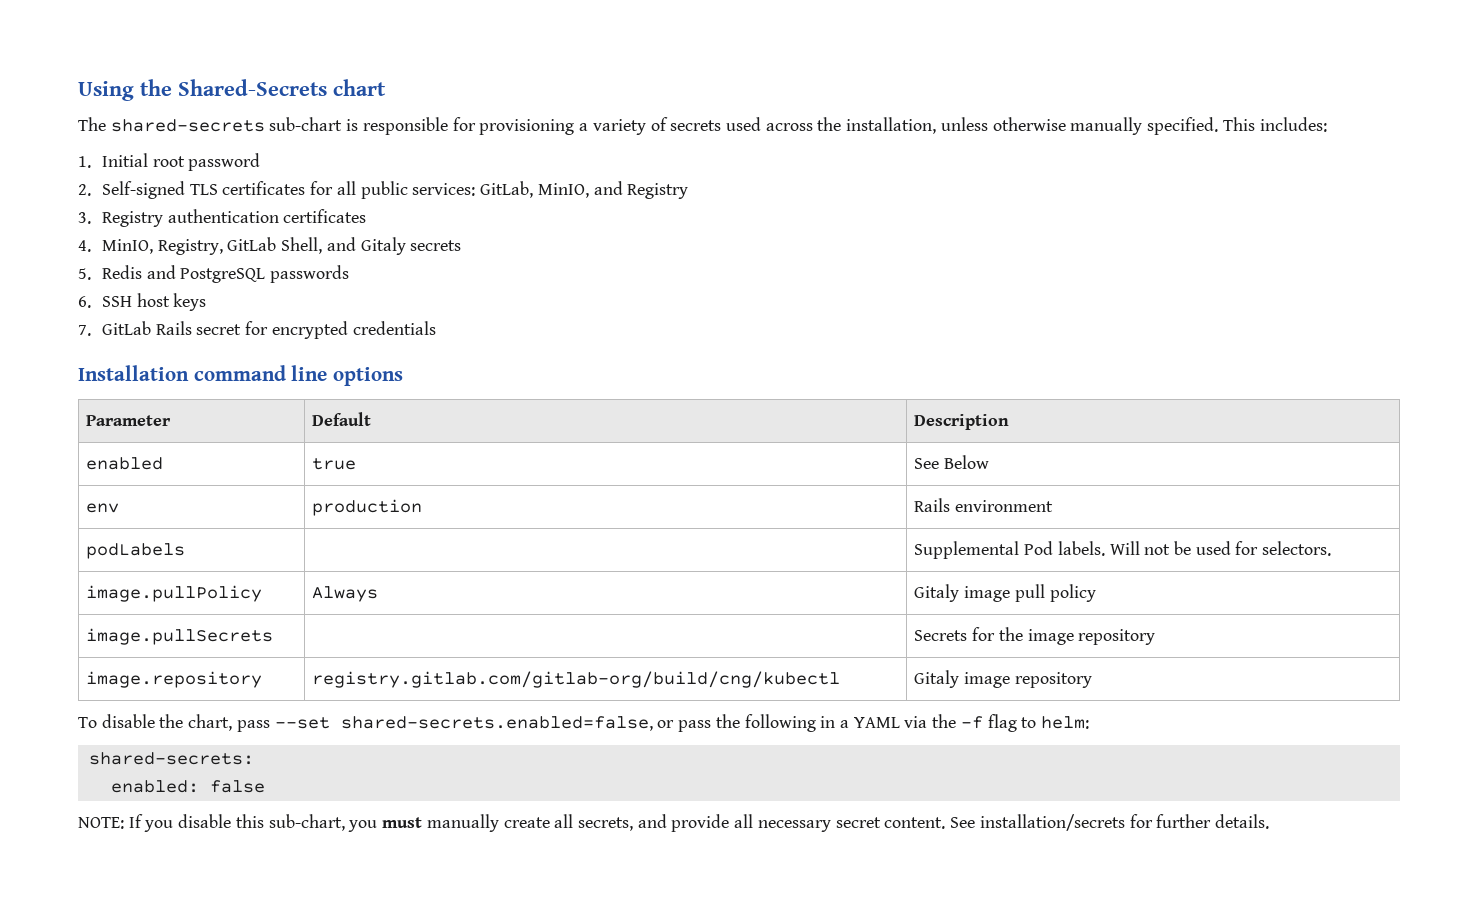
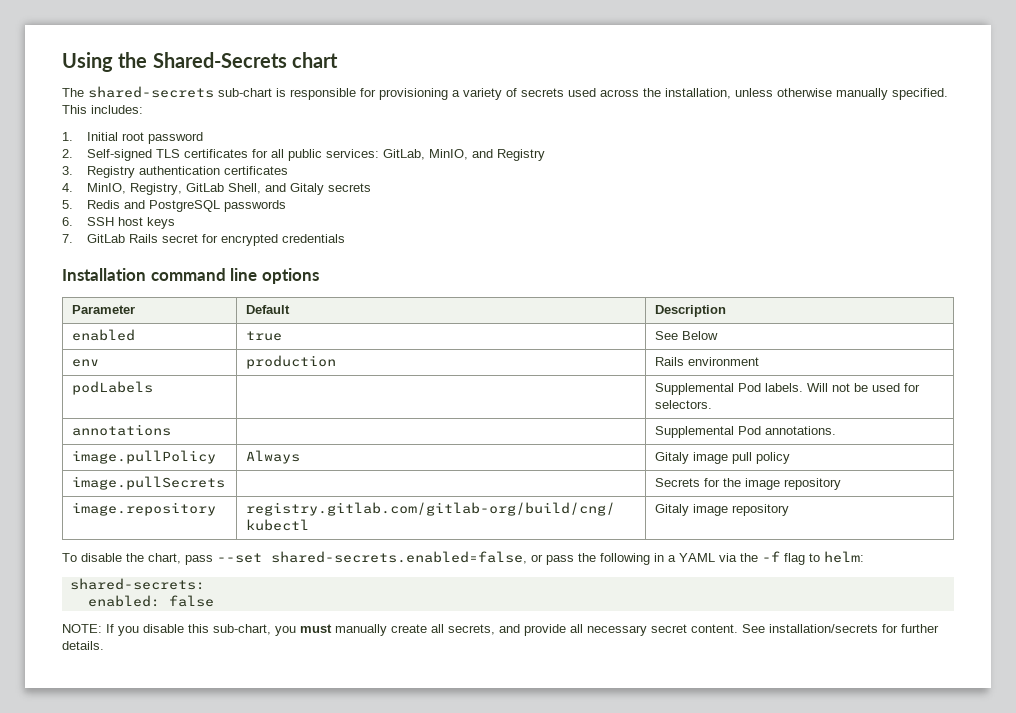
(1332, 548) none -> [72,424,172,436] [655,426,837,438] // annotations | | Supplemental Pod annotations.

